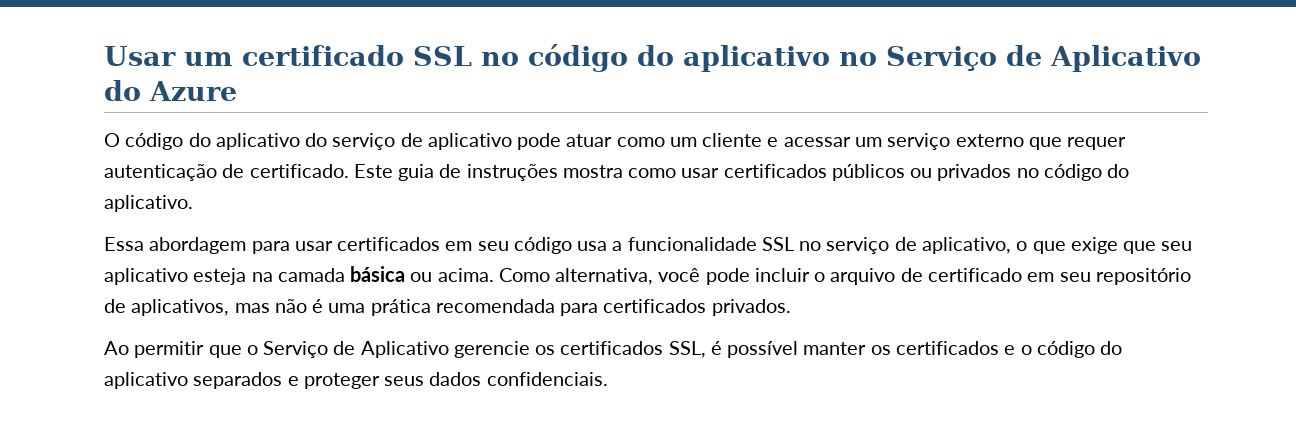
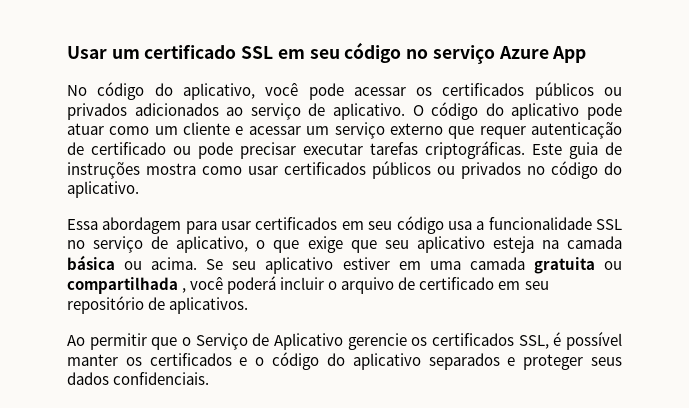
[480,44,1201,72] [104,80,237,101] [104,133,423,150] no código do aplicativo no Serviço de Aplicativo do Azure // O código do aplicativo do serviço de -> [277,42,587,64] [67,82,622,100] [67,102,504,120] em seu código no serviço Azure App // No código do aplicativo, você pode acessar os certificados públicos ou privados adicionados ao serviço de aplicativo. O código do
[249,164,349,178] certificado. -> [91,141,525,159] certificado ou pode precisar executar tarefas criptográficas.
[498,268,750,285] Como alternativa, você pode -> [206,257,622,274] [67,276,277,294] Se seu aplicativo estiver em uma camada gratuita ou compartilhada , você poderá
[131,299,791,316] aplicativos, mas não é uma prática recomendada para certificados privados. -> [169,297,249,314] aplicativos.

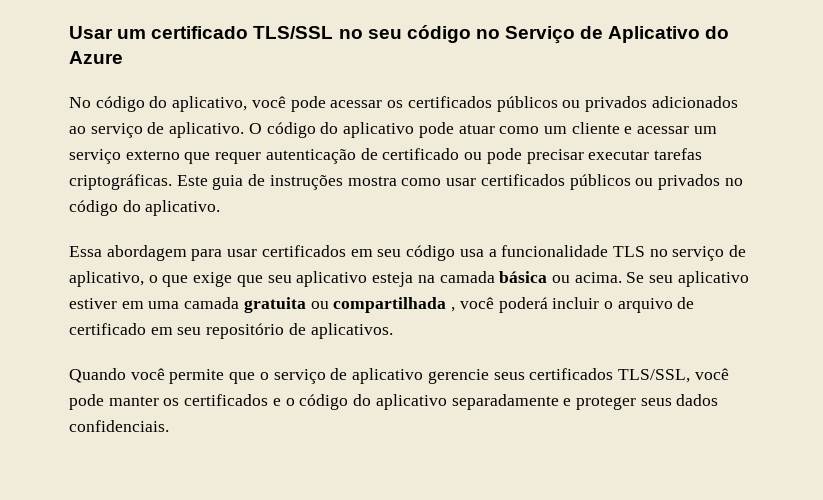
[241,46,305,59] SSL em -> [253,26,363,39] TLS/SSL no
[432,45,495,64] serviço -> [505,26,730,44] Serviço de Aplicativo do
[552,46,587,63] App -> (123, 57) none
[596,219,623,230] SSL -> [612,246,645,257] TLS
[67,332,623,350] Ao permitir que o Serviço de Aplicativo gerencie os certificados SSL, é possível -> [69,368,729,384] [69,394,104,410] Quando você permite que o serviço de aplicativo gerencie seus certificados TLS/SSL, você pode
[428,353,500,370] separados -> [451,394,559,410] separadamente

